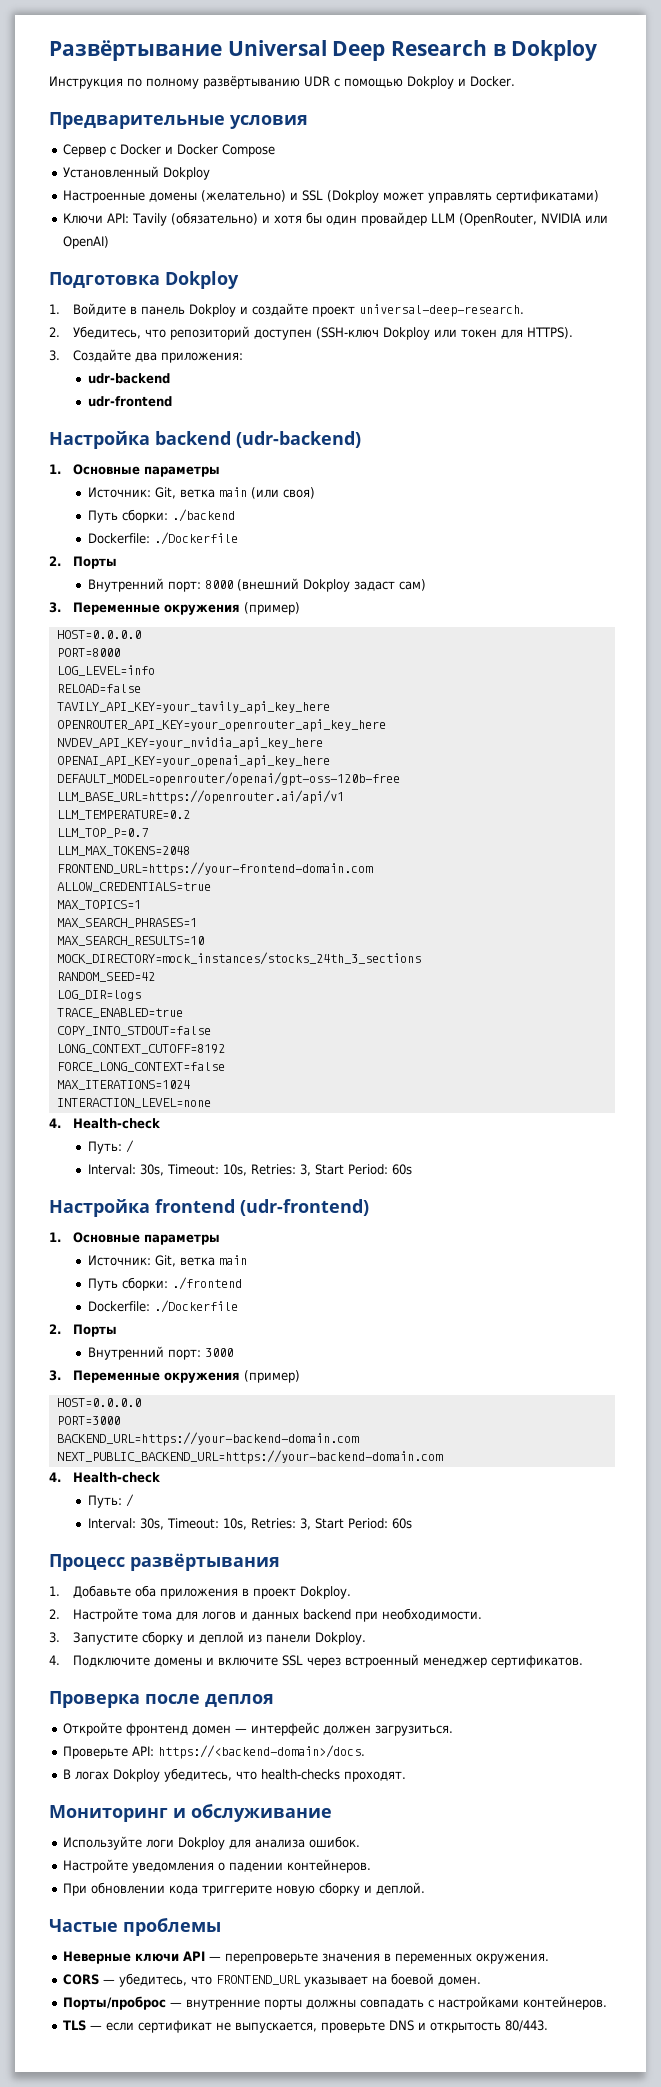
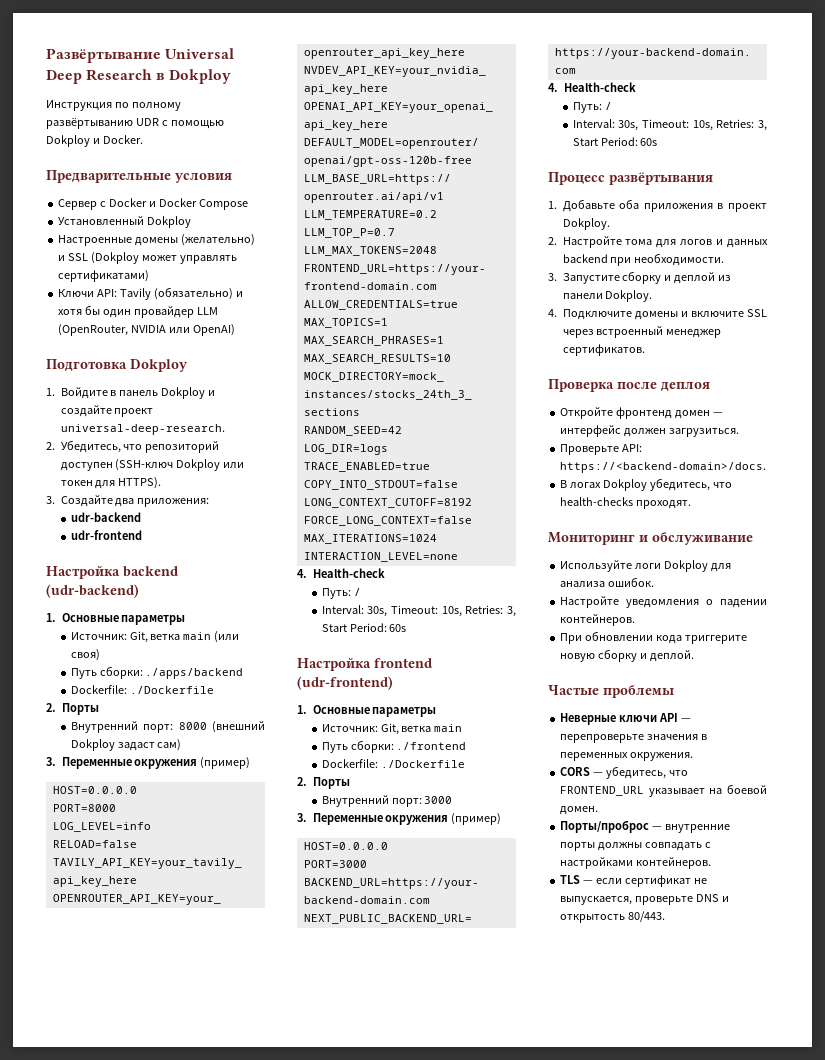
[171,509,235,522] ./backend -> [145,668,244,679] ./apps/backend

